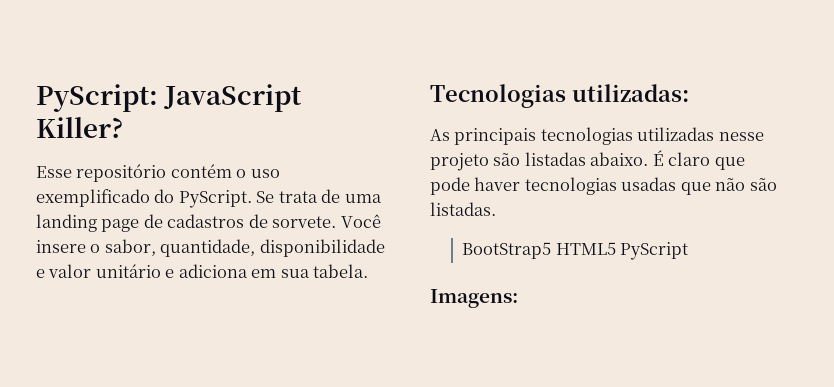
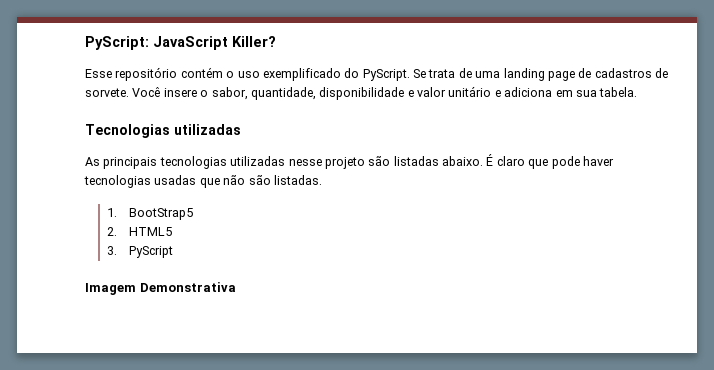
[572,84,689,102] utilizadas: -> [173,124,241,135] utilizadas
(496, 209) none -> [107,208,118,217] 1.
(552, 250) none -> [107,227,118,236] // 2.
(616, 248) none -> [107,246,118,255] // 3.
[430,289,518,308] Imagens: -> [85,282,236,295] Imagem Demonstrativa

